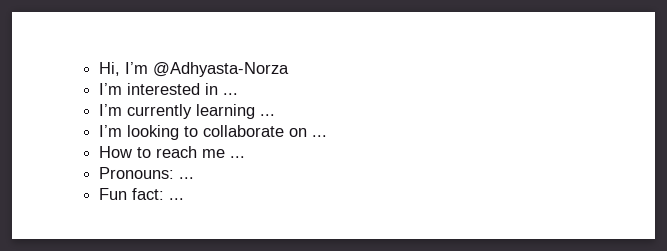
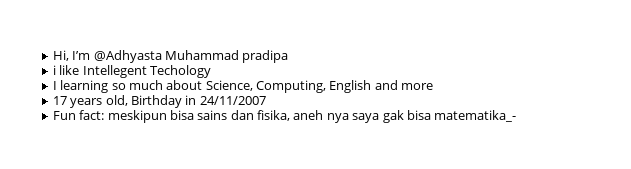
[153,62,290,77] [99,83,239,95] [99,104,276,119] [99,125,328,140] [99,146,246,158] [99,167,195,179] [99,188,185,200] @Adhyasta-Norza // I’m interested in ... // I’m currently learning ... // I’m looking to collaborate on ... // How to reach me ... // Pronouns: ... // Fun fact: ... -> [93,50,289,63] [52,65,211,78] [52,80,434,93] [52,95,266,108] [52,110,517,123] @Adhyasta Muhammad pradipa // i like Intellegent Techology // I learning so much about Science, Computing, English and more // 17 years old, Birthday in 24/11/2007 // Fun fact: meskipun bisa sains dan fisika, aneh nya saya gak bisa matematika_-

